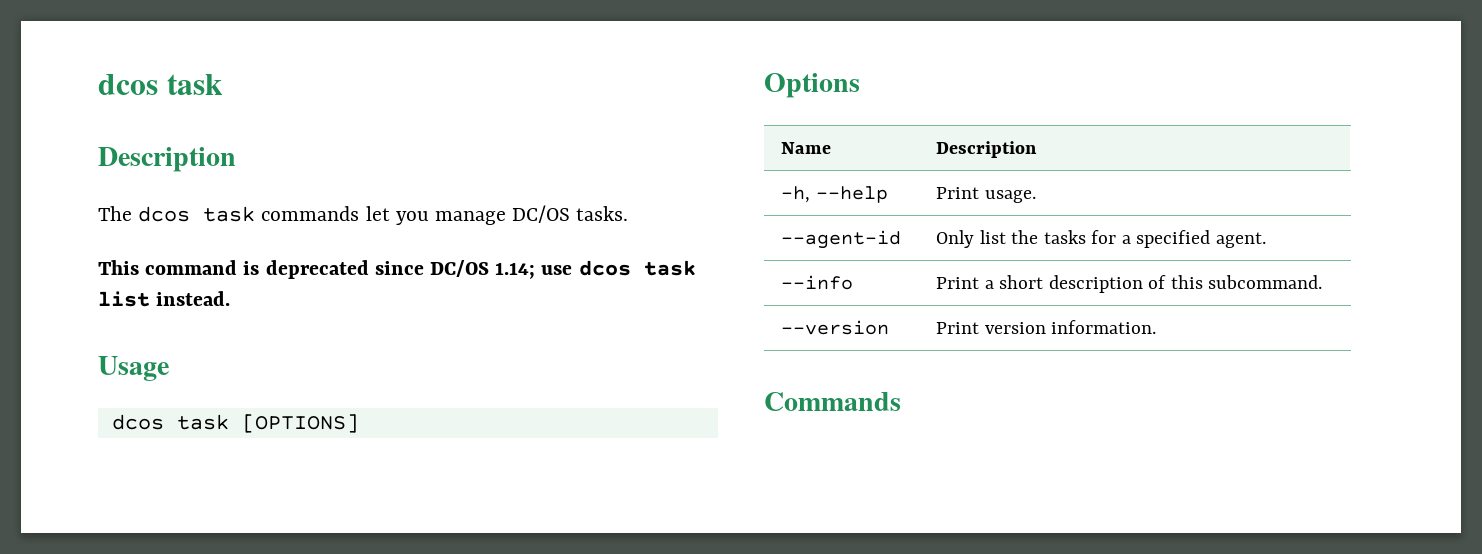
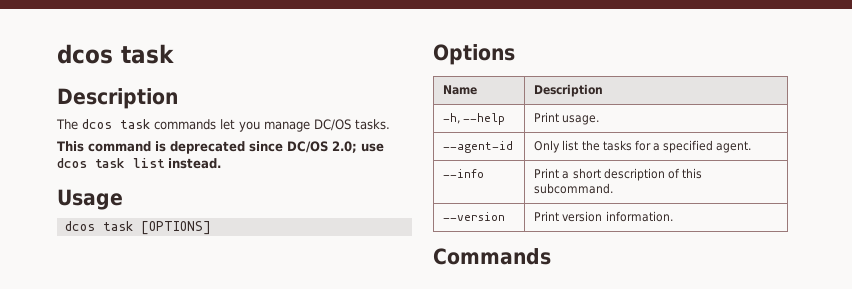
[495,262,536,279] 1.14; -> [332,141,357,153] 2.0;

